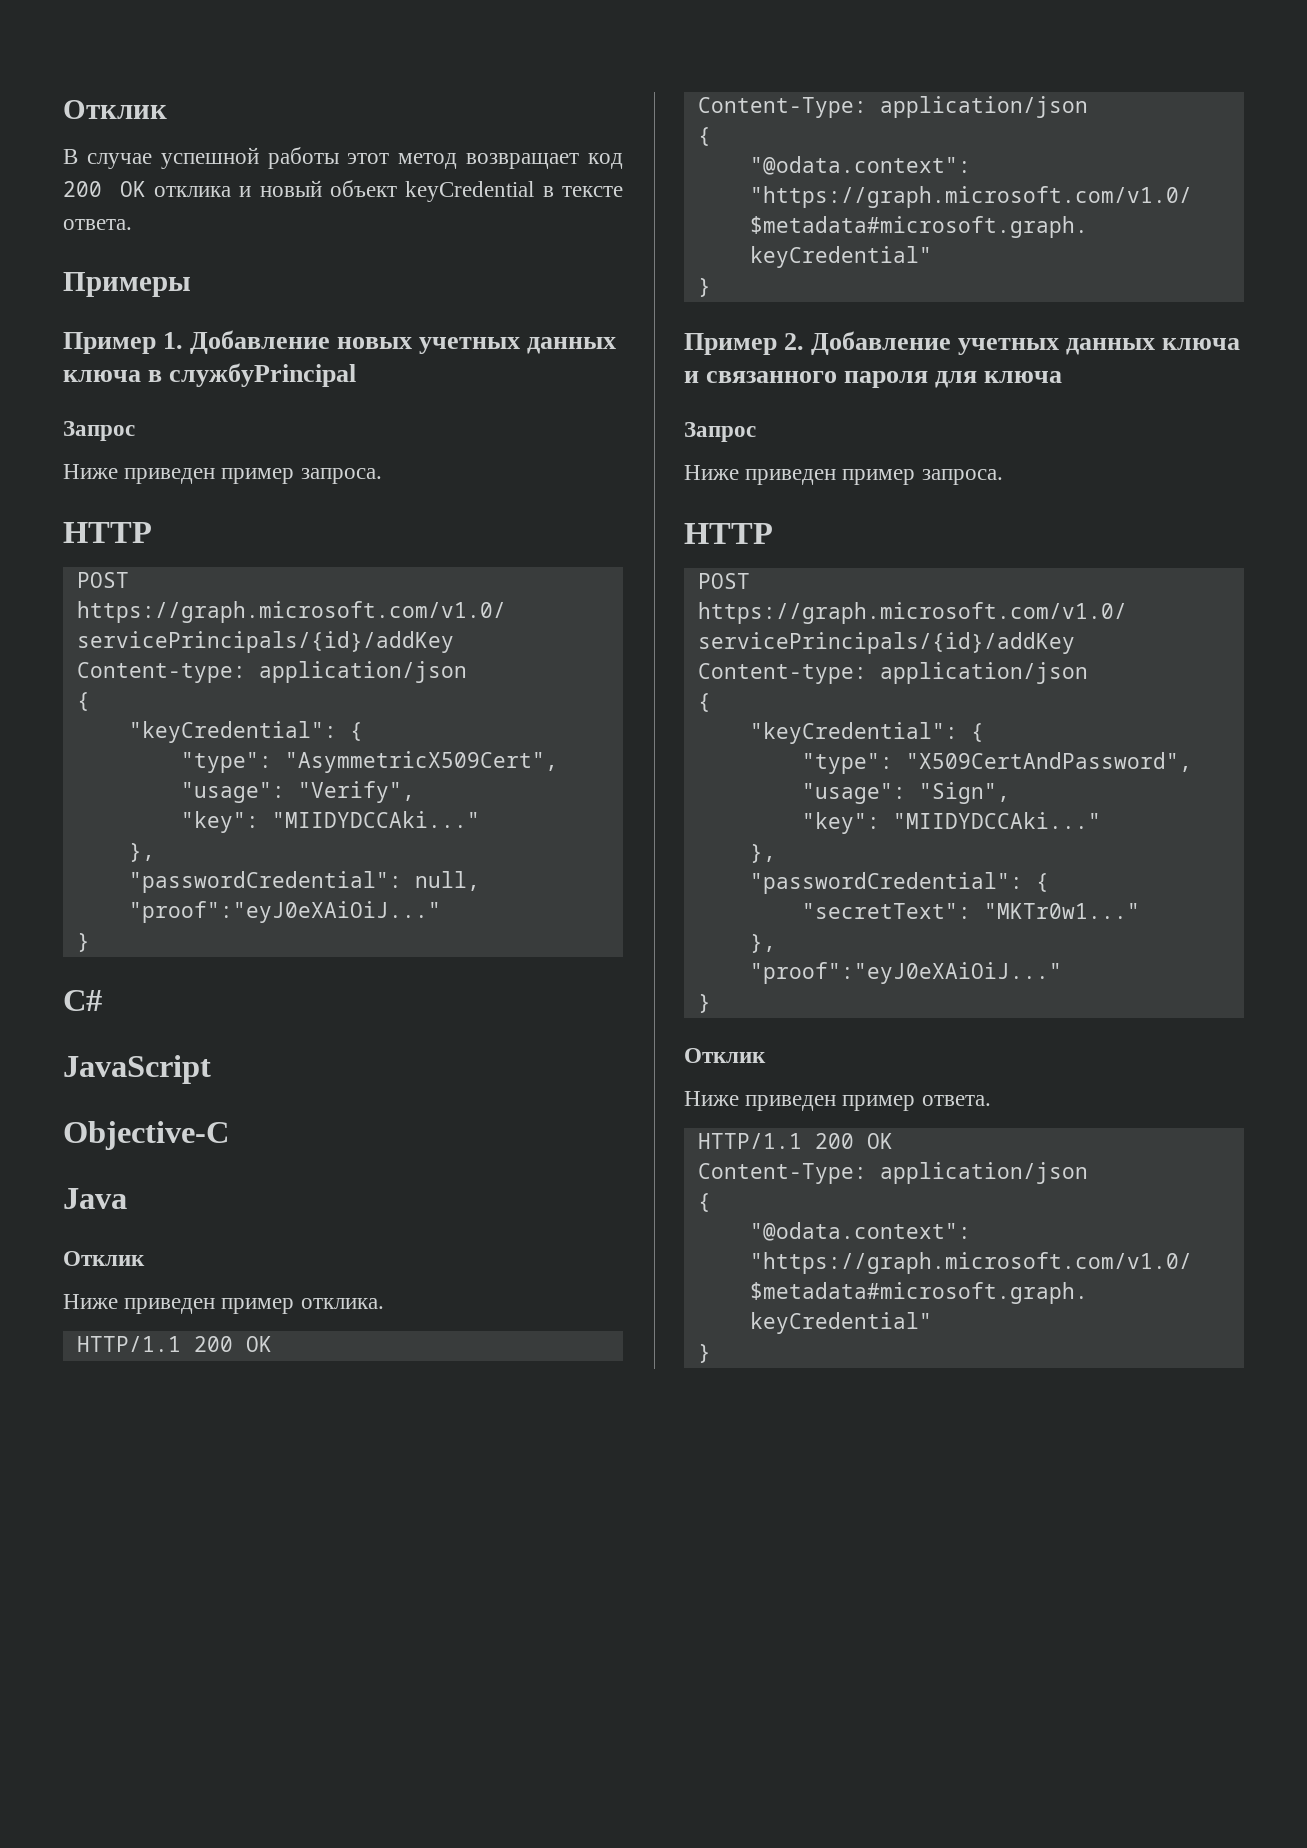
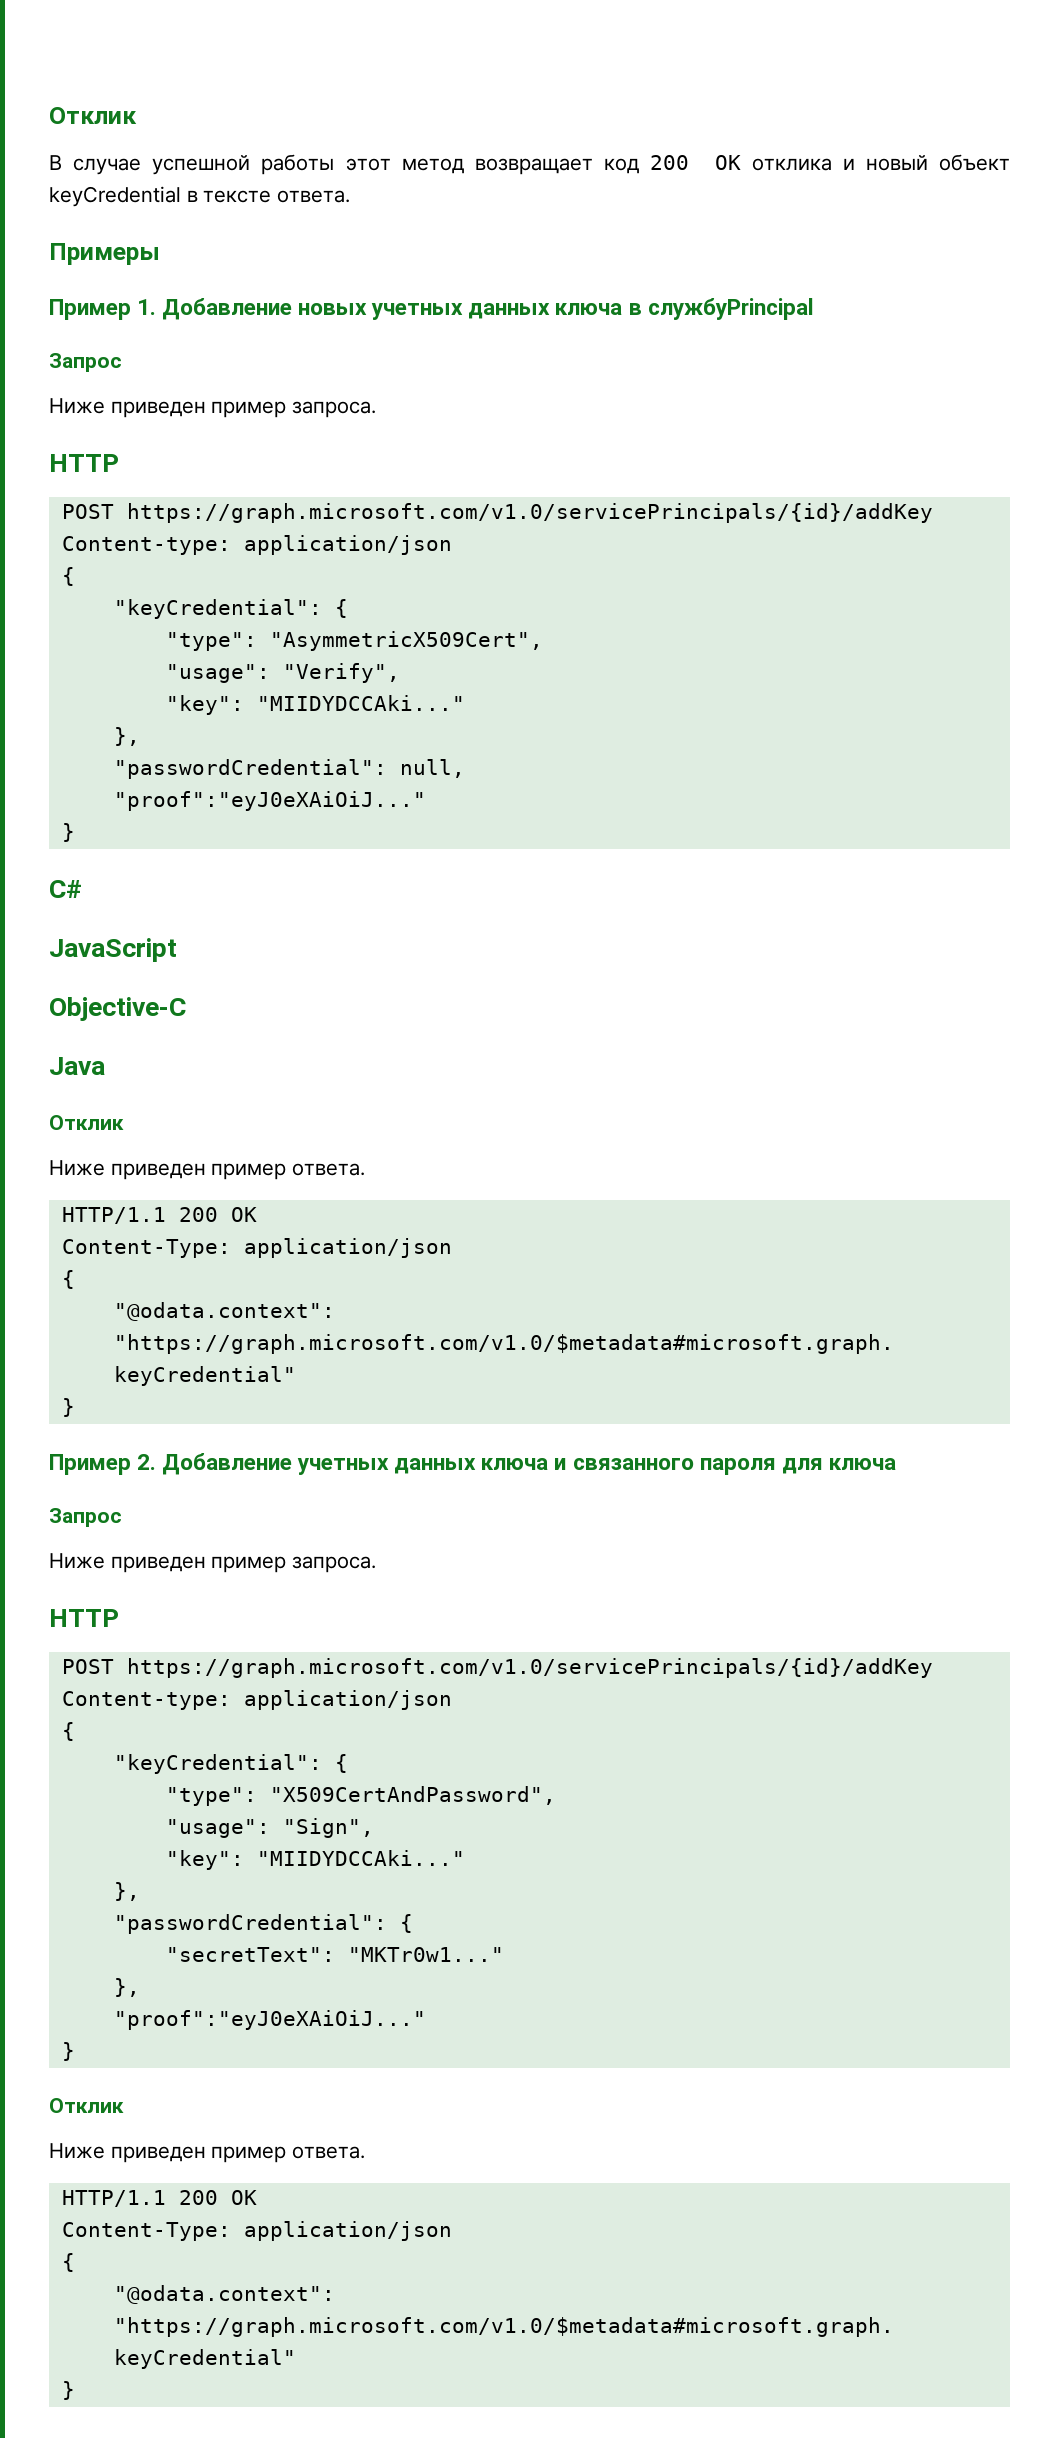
[300,1298,384,1309] отклика. -> [292,1163,366,1176] ответа.

